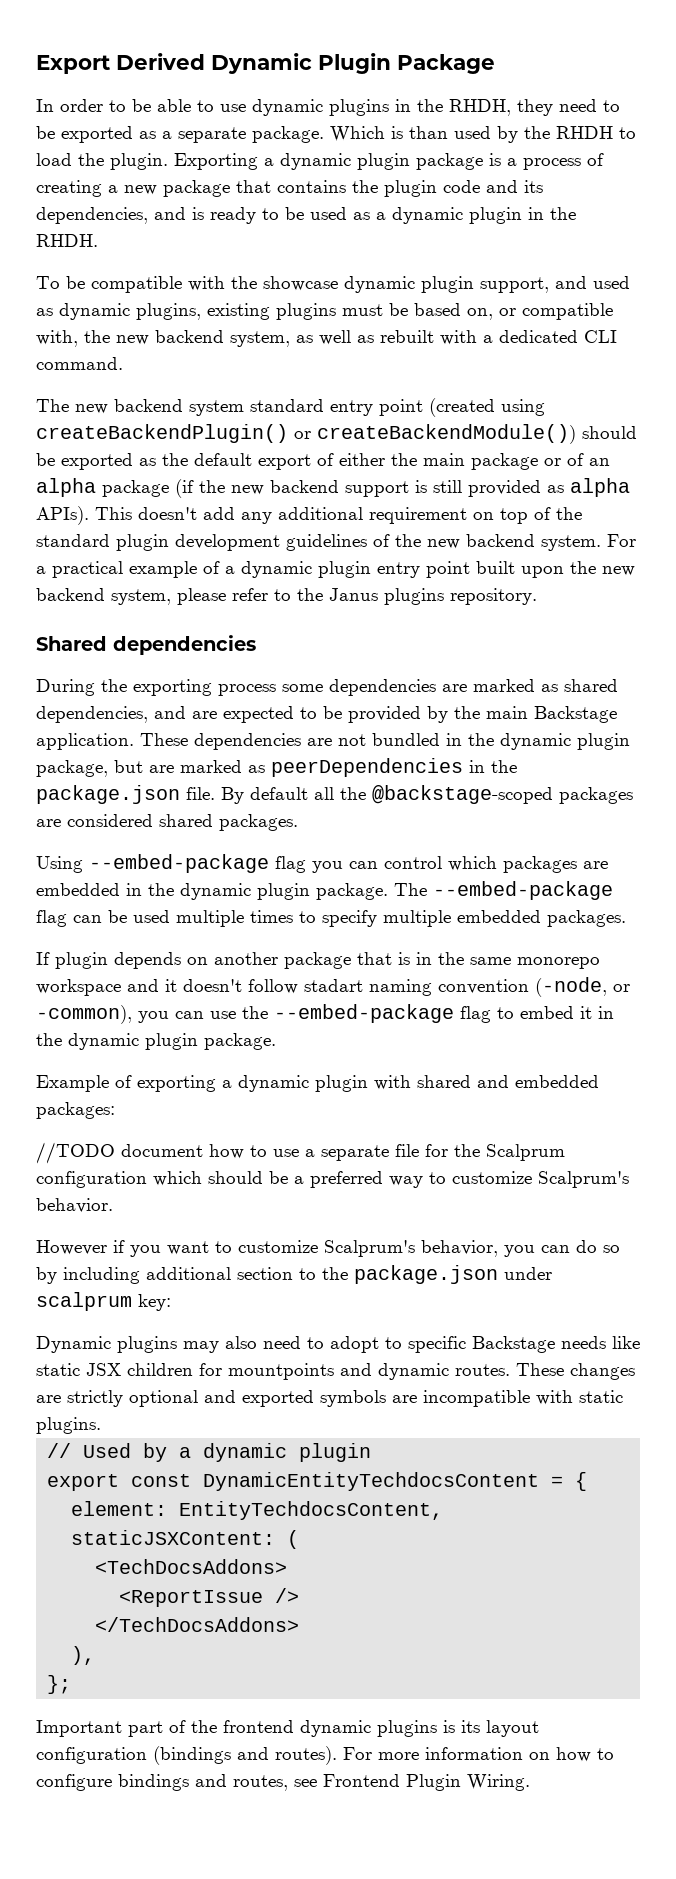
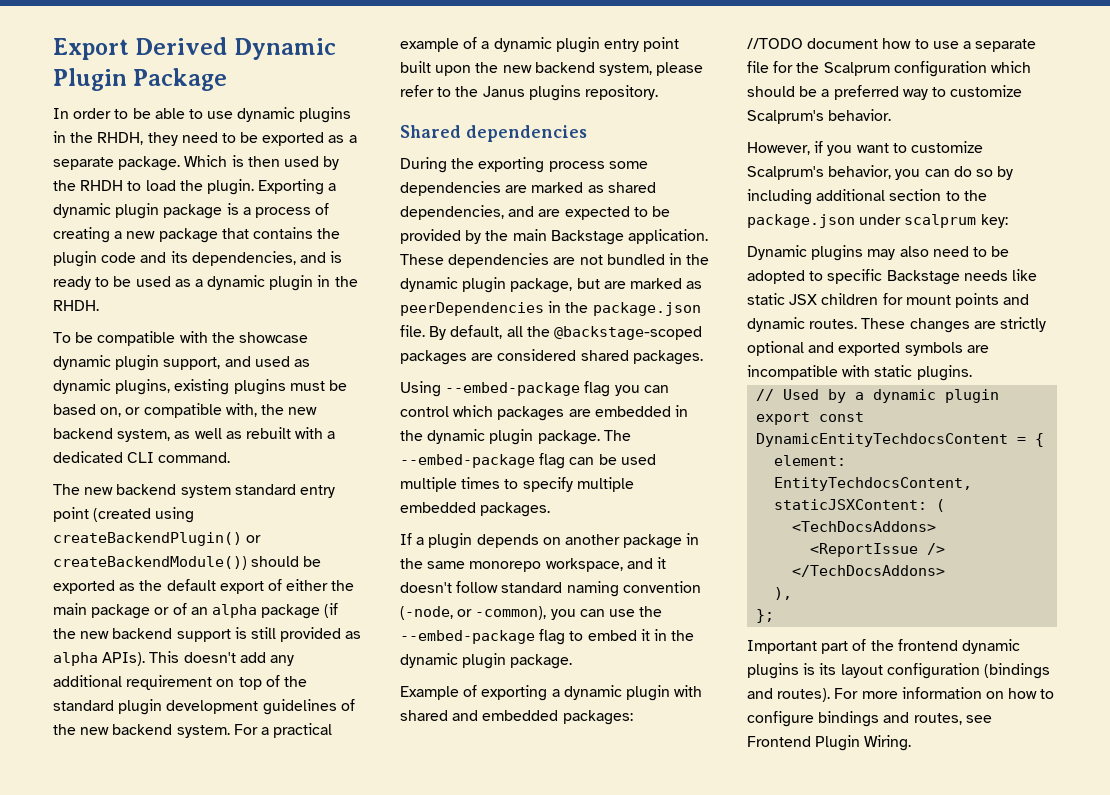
[409,126,448,139] than -> [247,156,280,167] then
[250,787,308,800] default -> [450,325,503,339] default,
(50, 958) none -> [416,537,425,545] a
[357,952,410,965] that is -> (683, 541) none
[36,979,121,996] workspace -> [545,558,623,572] workspace,
[304,979,363,992] stadart -> [501,582,563,593] standard
[36,1240,107,1255] However -> [747,142,810,155] However,
[330,1336,379,1353] adopt -> [991,246,1010,257] [747,270,805,284] be adopted
[228,1363,334,1380] mountpoints -> [905,293,999,308] mount points

